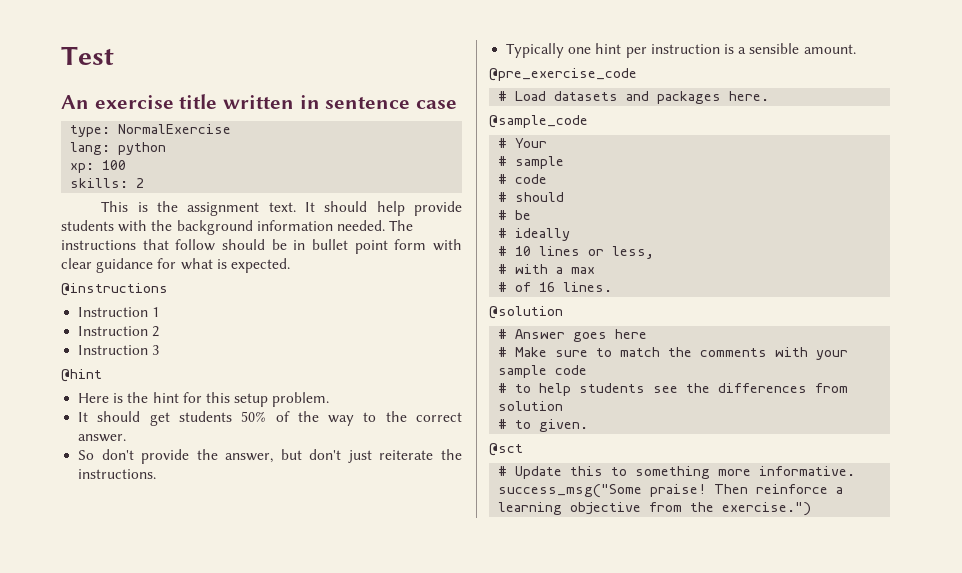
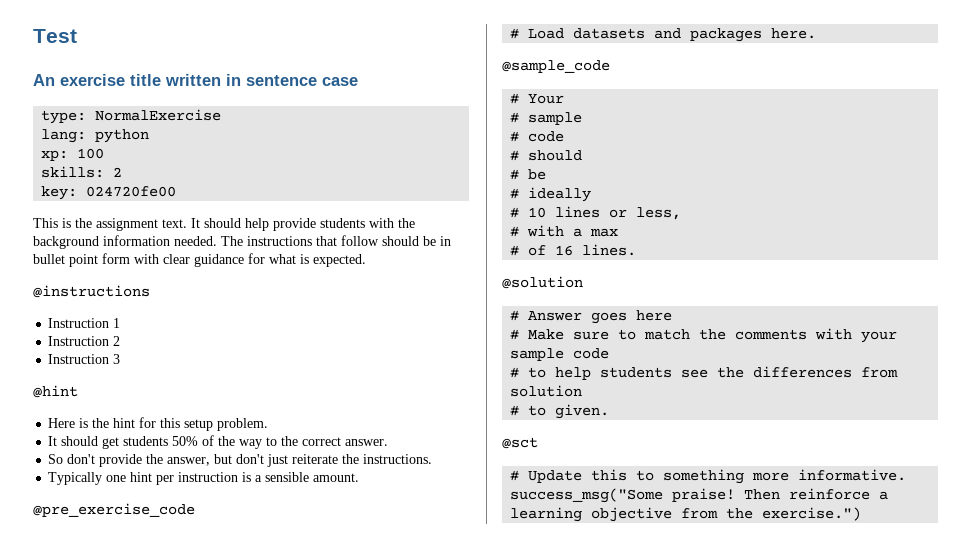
(145, 183) none -> [41,186,177,200] // key: 024720fe00

